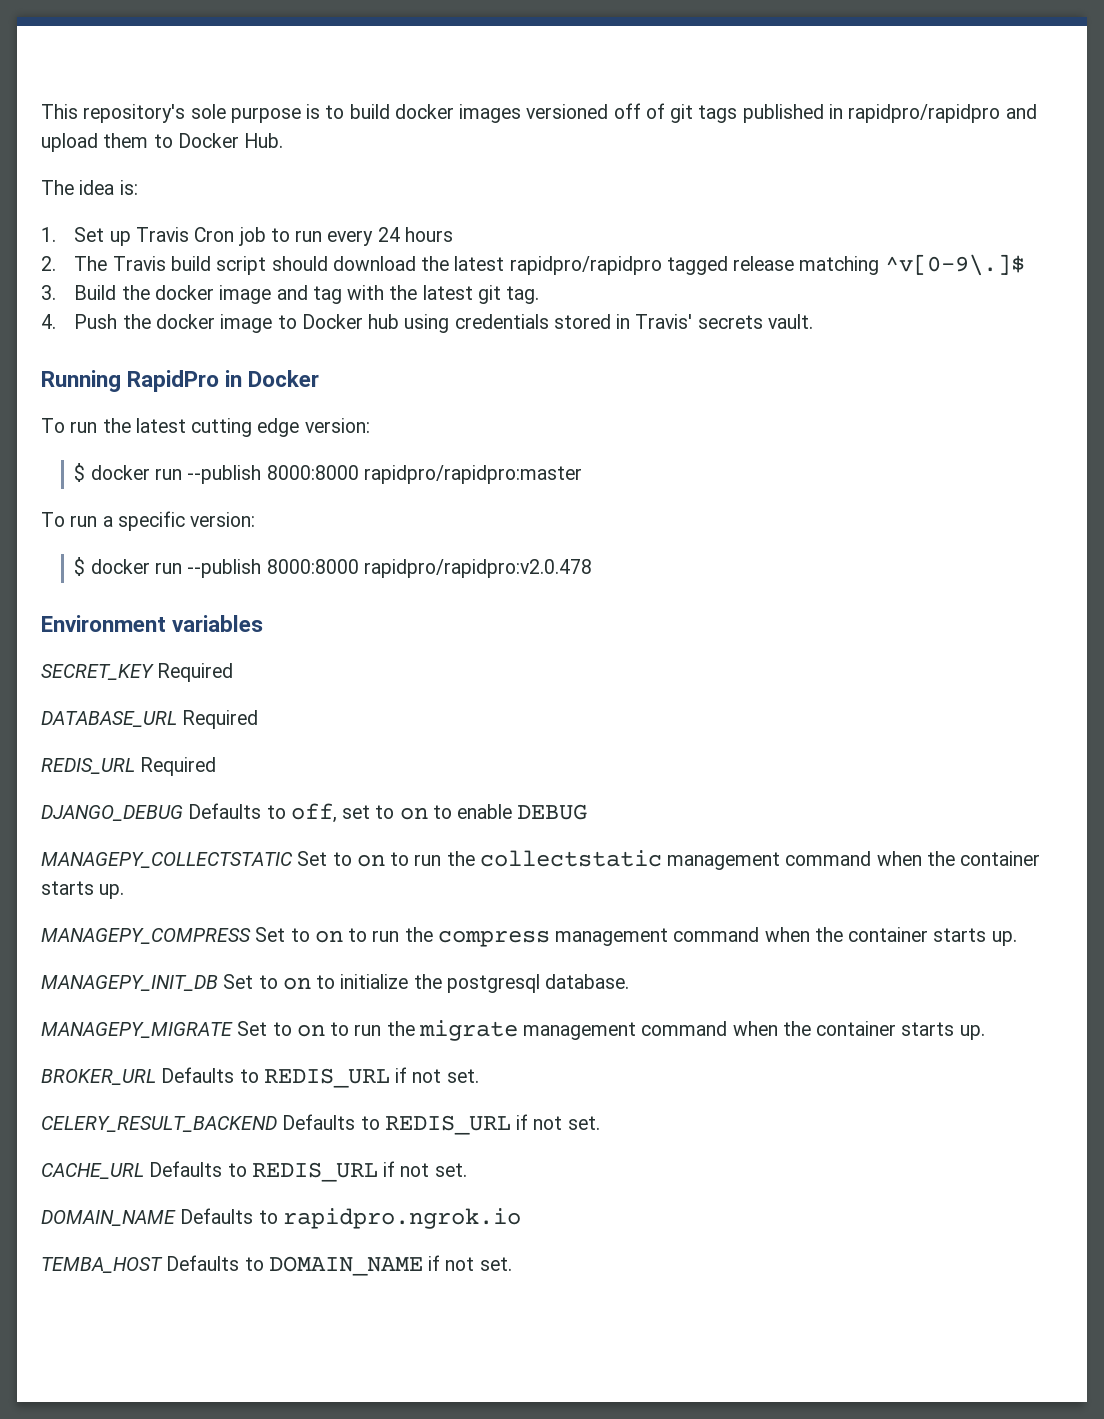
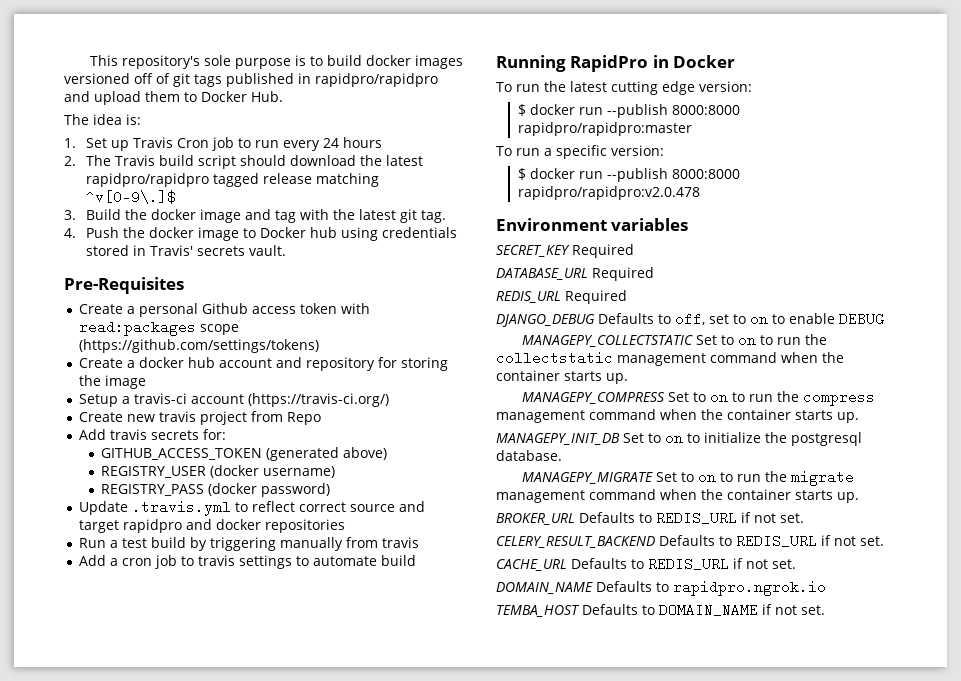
(813, 321) none -> [64,277,184,294] [79,303,371,317] [79,320,240,336] [79,339,320,353] [79,357,449,371] [79,375,147,389] [79,393,390,407] [79,411,322,425] [79,429,227,440] [101,447,388,461] [101,465,336,478] [101,483,331,497] [79,500,426,516] [79,519,346,533] [79,537,420,551] [79,555,417,569] // Pre-Requisites // Create a personal Github access token with read:packages scope (https://github.com/settings/tokens) // Create a docker hub account and repository for storing the image // Setup a travis-ci account (https://travis-ci.org/) // Create new travis project from Repo // Add travis secrets for: // GITHUB_ACCESS_TOKEN (generated above) // REGISTRY_USER (docker username) // REGISTRY_PASS (docker password) // Update .travis.yml to reflect correct source and target rapidpro and docker repositories // Run a test build by triggering manually from travis // Add a cron job to travis settings to automate build

